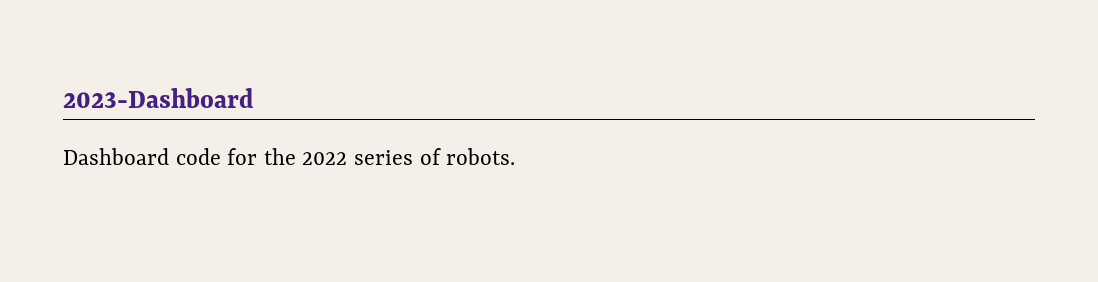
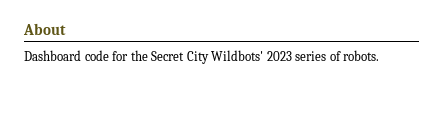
[63,88,254,108] 2023-Dashboard -> [23,23,66,35] About
[302,152,348,165] 2022 -> [151,50,292,64] Secret City Wildbots' 2023

